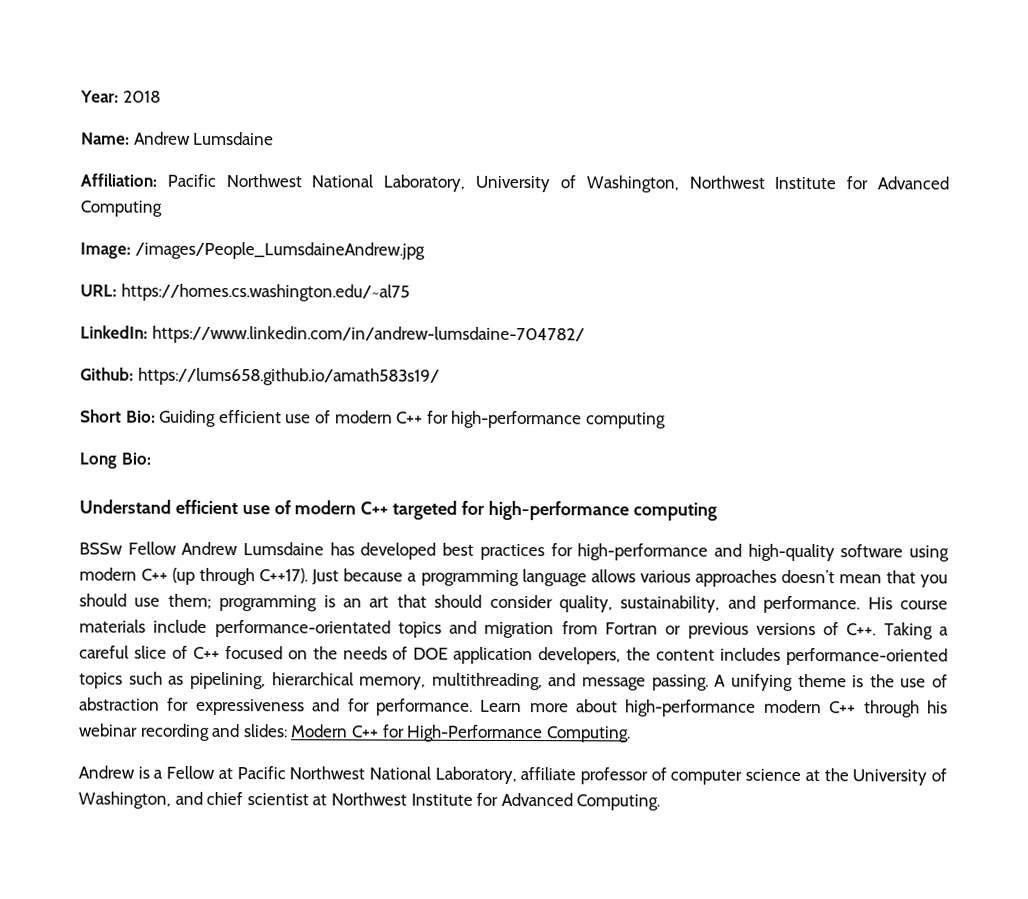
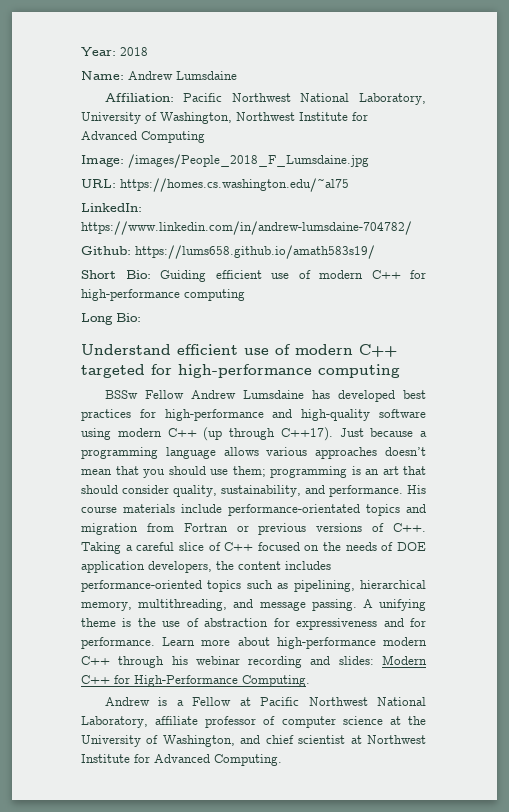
[134,241,425,260] /images/People_LumsdaineAndrew.jpg -> [128,154,369,168] /images/People_2018_F_Lumsdaine.jpg

